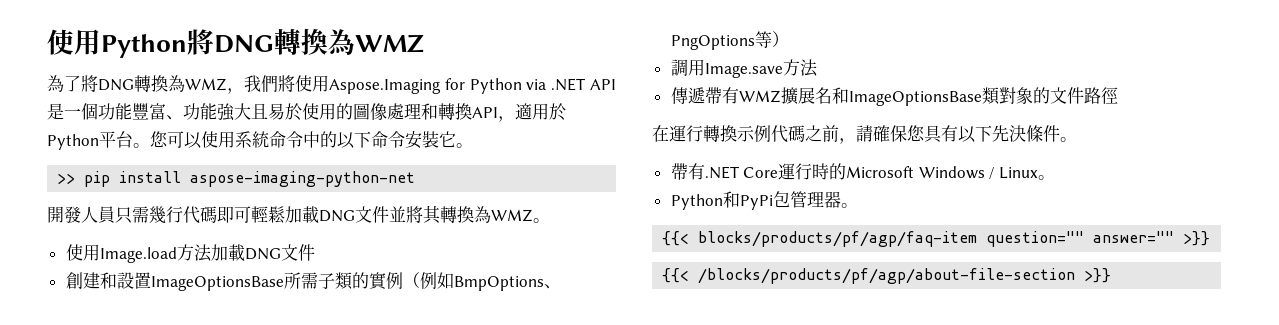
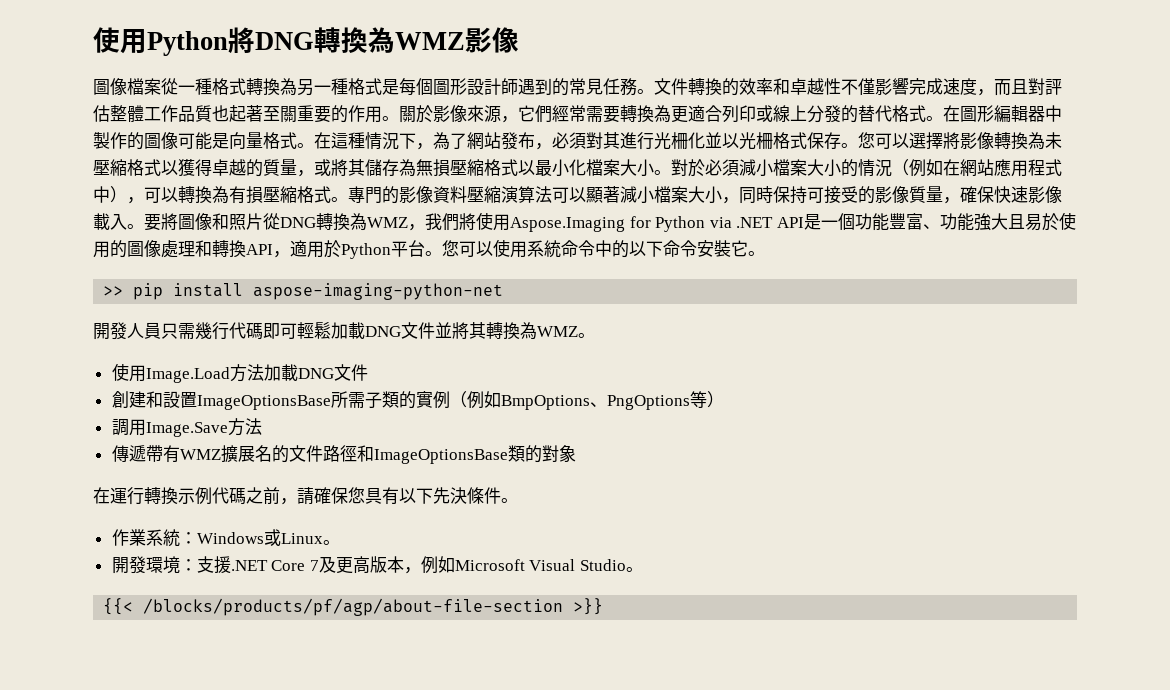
[47,75,98,92] // 為了將 -> [465,27,519,53] [93,78,1062,96] [93,105,1062,123] [93,132,1062,150] [93,159,1062,177] [93,186,1062,204] [93,213,280,231] 影像 // 圖像檔案從一種格式轉換為另一種格式是每個圖形設計師遇到的常見任務。文件轉換的效率和卓越性不僅影響完成速度，而且對評估整體工作品質也起著至關重要的作用。關於影像來源，它們經常需要轉換為更適合列印或線上分發的替代格式。在圖形編輯器中製作的圖像可能是向量格式。在這種情況下，為了網站發布，必須對其進行光柵化並以光柵格式保存。您可以選擇將影像轉換為未壓縮格式以獲得卓越的質量，或將其儲存為無損壓縮格式以最小化檔案大小。對於必須減小檔案大小的情況（例如在網站應用程式中），可以轉換為有損壓縮格式。專門的影像資料壓縮演算法可以顯著減小檔案大小，同時保持可接受的影像質量，確保快速影像載入。要將圖像和照片從
[99,247,177,263] Image.load -> [145,367,230,383] Image.Load
[704,63,783,78] Image.save -> [145,422,228,437] Image.Save
[831,87,1033,106] 和ImageOptionsBase類對象 -> (272, 453) none
(1118, 95) none -> [356,445,576,464] 和ImageOptionsBase類的對象
[670,163,1056,180] [670,191,858,210] [662,231,1211,247] 帶有.NET Core運行時的Microsoft Windows / Linux。 // Python和PyPi包管理器。 // {{< blocks/products/pf/agp/faq-item question="" answer="" >}} -> [111,529,340,547] [111,556,644,574] 作業系統：Windows或Linux。 // 開發環境：支援.NET Core 7及更高版本，例如Microsoft Visual Studio。

